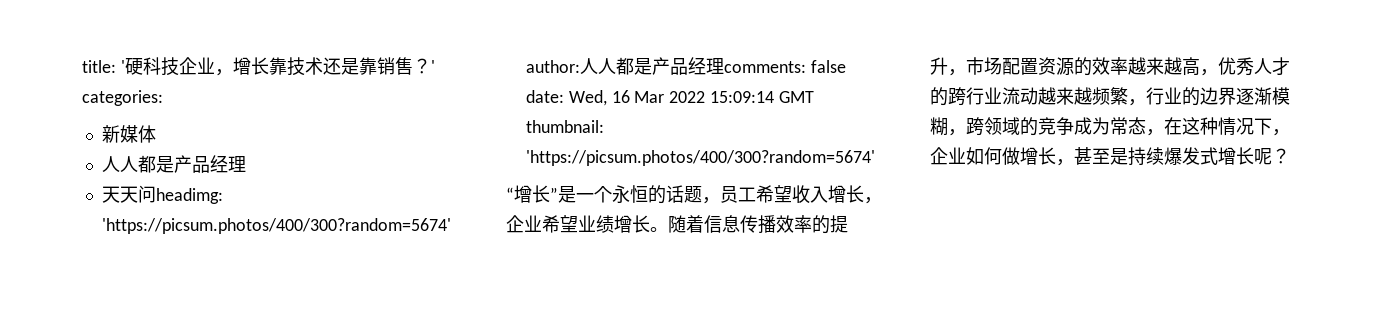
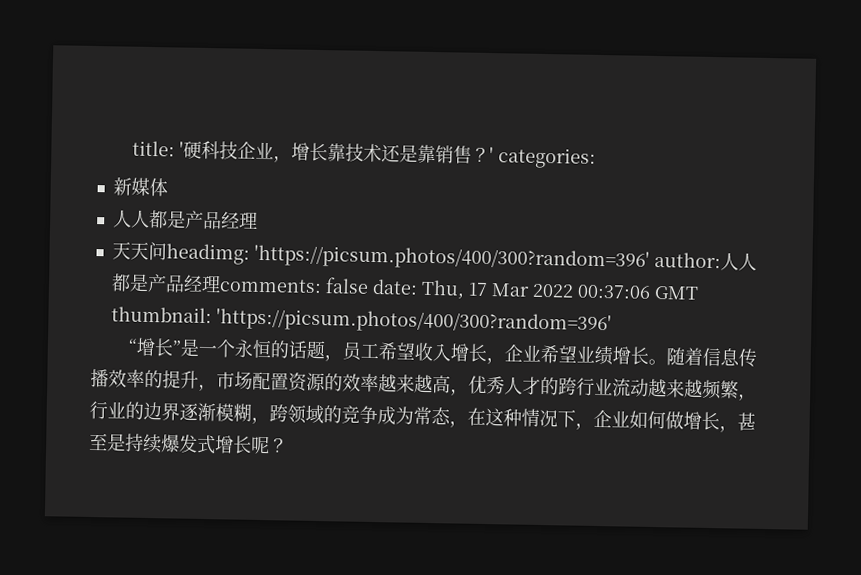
[101,218,451,234] 'https://picsum.photos/400/300?random=5674' -> [253,244,650,272] 'https://picsum.photos/400/300?random=396'
[568,90,630,106] Wed, 16 -> [420,279,488,300] Thu, 17
[710,91,775,103] 15:09:14 -> [576,284,651,299] 00:37:06
[525,150,875,166] 'https://picsum.photos/400/300?random=5674' -> [215,308,612,336] 'https://picsum.photos/400/300?random=396'

